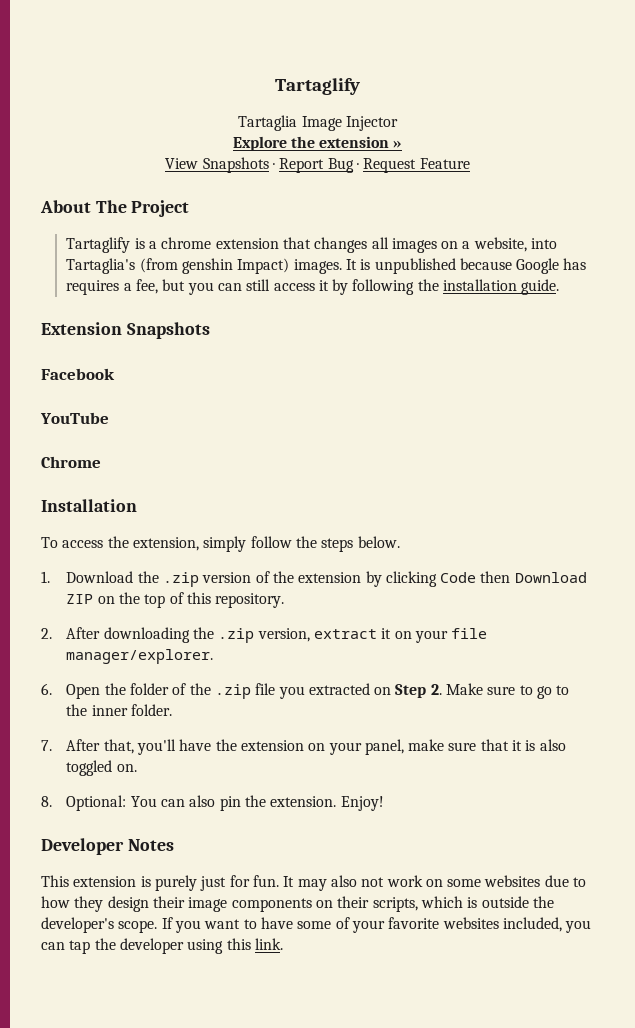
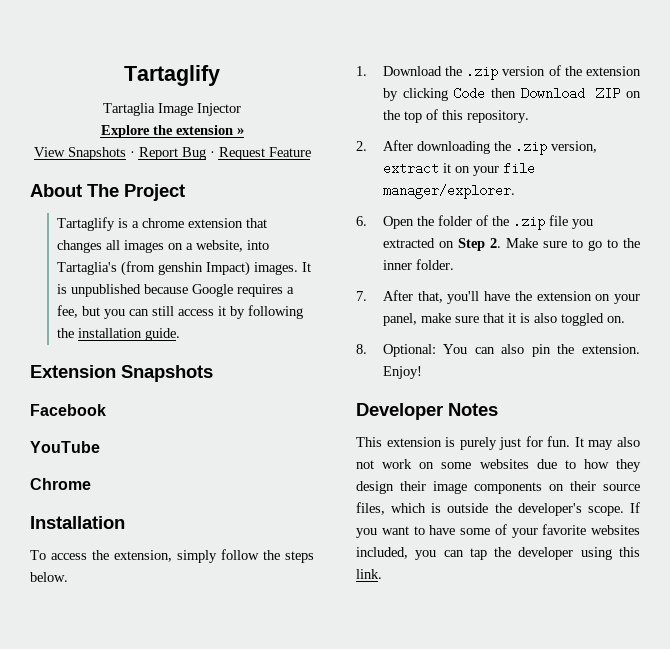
[563,258,587,270] has -> (233, 290) none
[372,897,418,912] scripts, -> [603,484,640,491] [356,502,385,515] source files,

